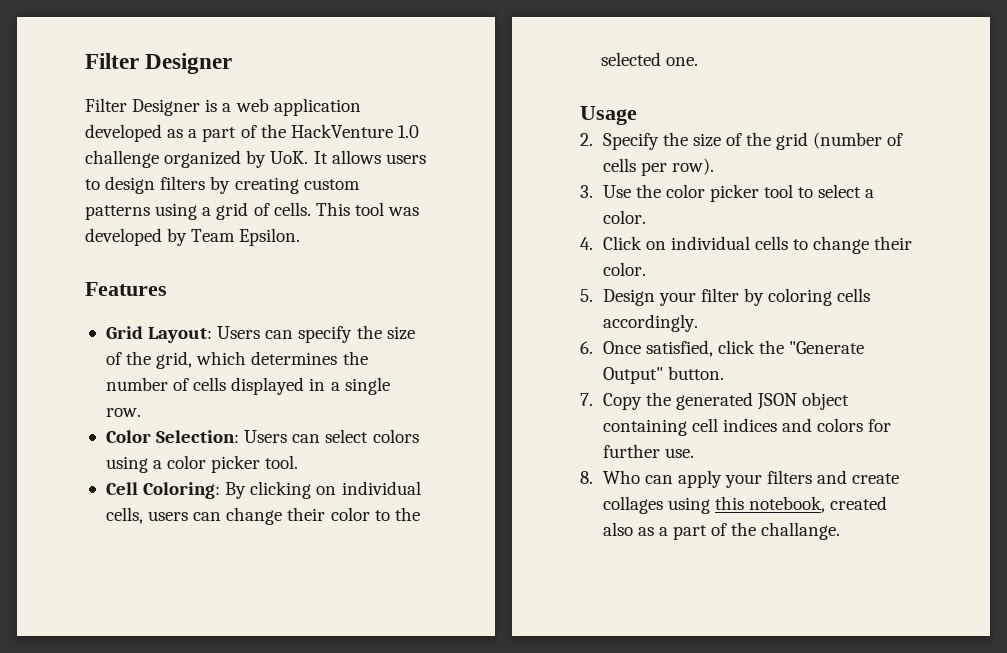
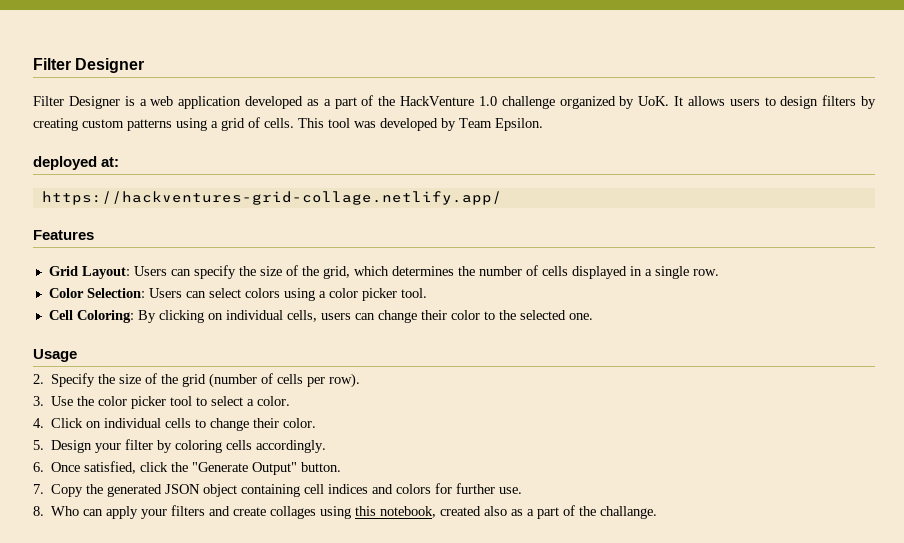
(301, 237) none -> [33,156,120,170] [41,191,502,205] // deployed at: // https://hackventures-grid-collage.netlify.app/

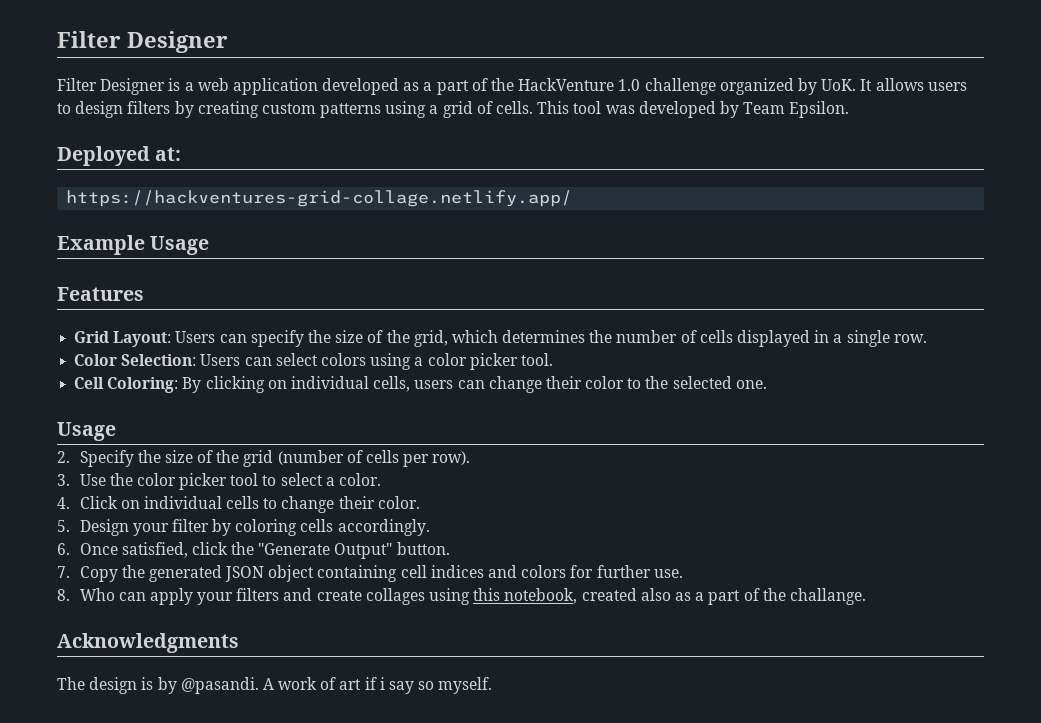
[33,156,97,170] deployed -> [57,146,150,166] Deployed
(502, 198) none -> [57,235,210,255] // Example Usage
(658, 512) none -> [57,633,239,653] [57,677,493,694] // Acknowledgments // The design is by @pasandi. A work of art if i say so myself.

